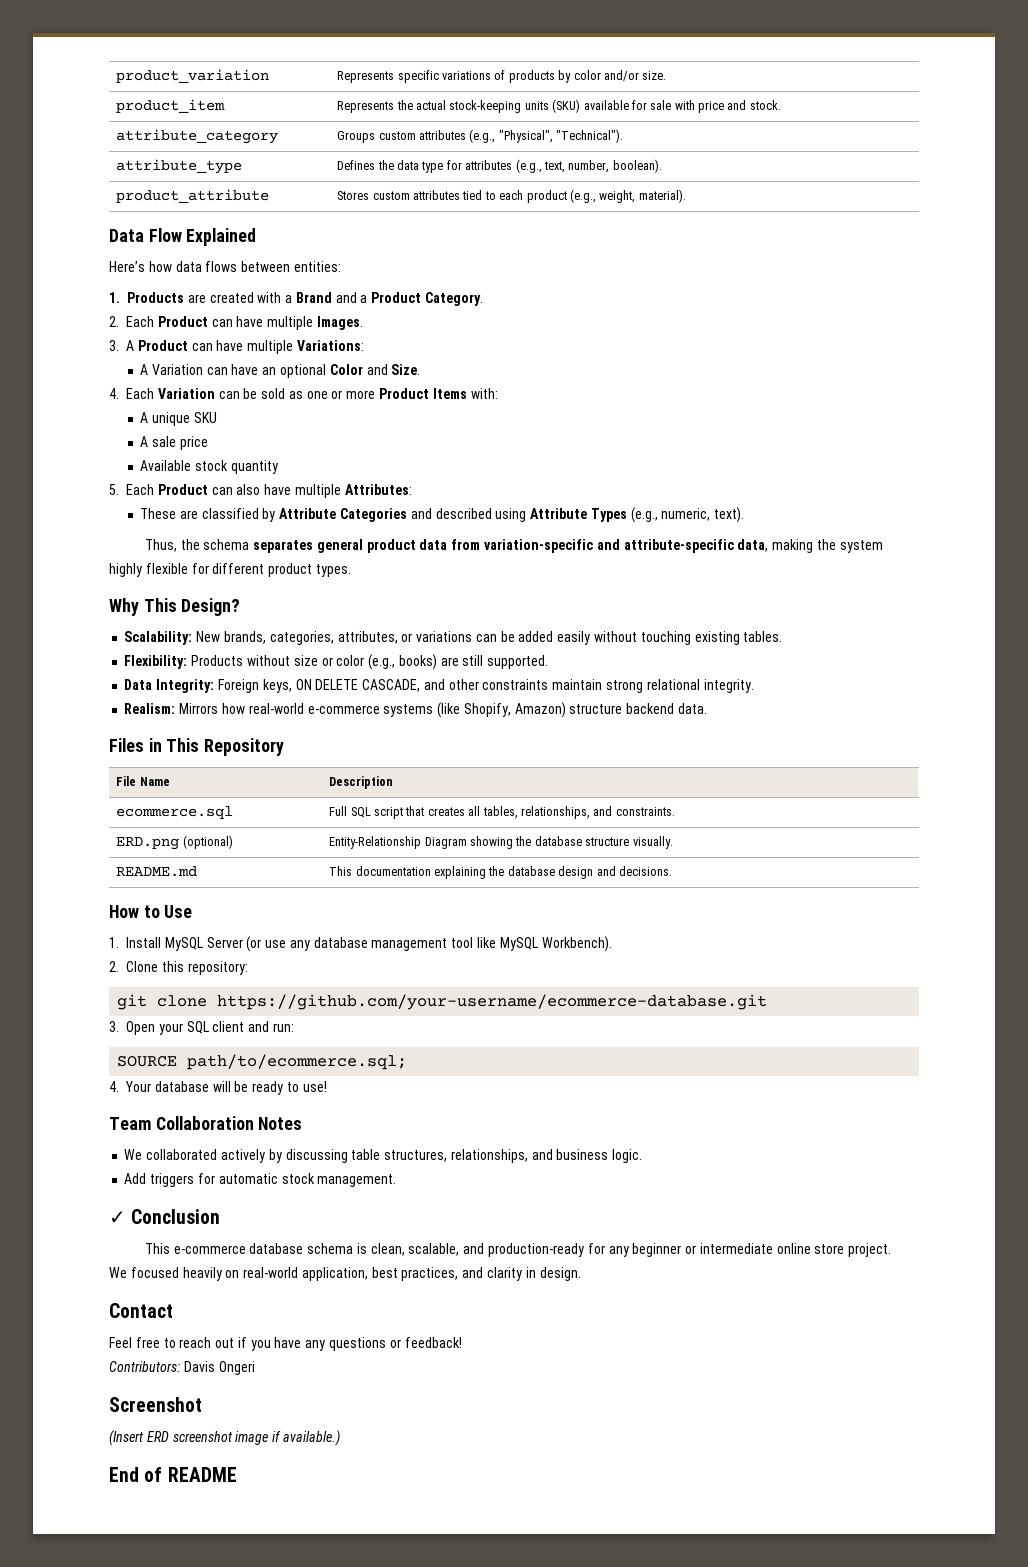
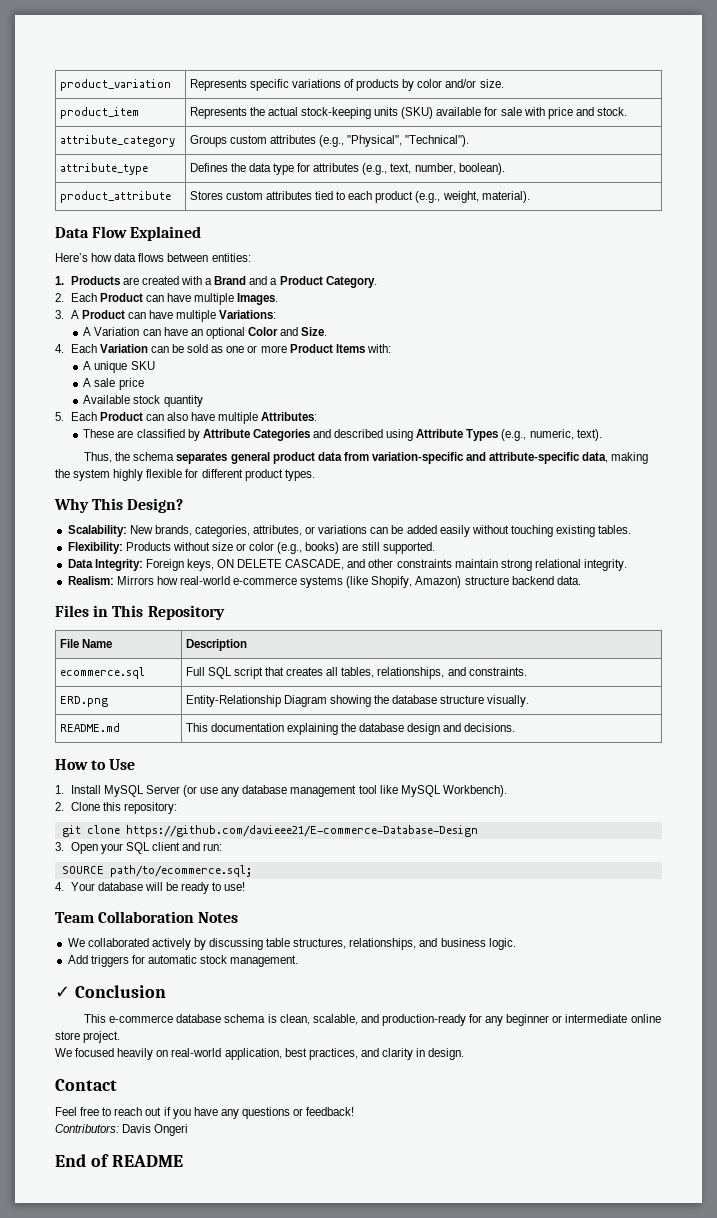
[182,835,233,849] (optional) -> (108, 701) none
[217,994,768,1010] https://github.com/your-username/ecommerce-database.git -> [125,825,478,837] https://github.com/davieee21/E-commerce-Database-Design
[109,1397,202,1412] [109,1430,340,1446] // Screenshot // (Insert ERD screenshot image if available.) -> (189, 1130) none

